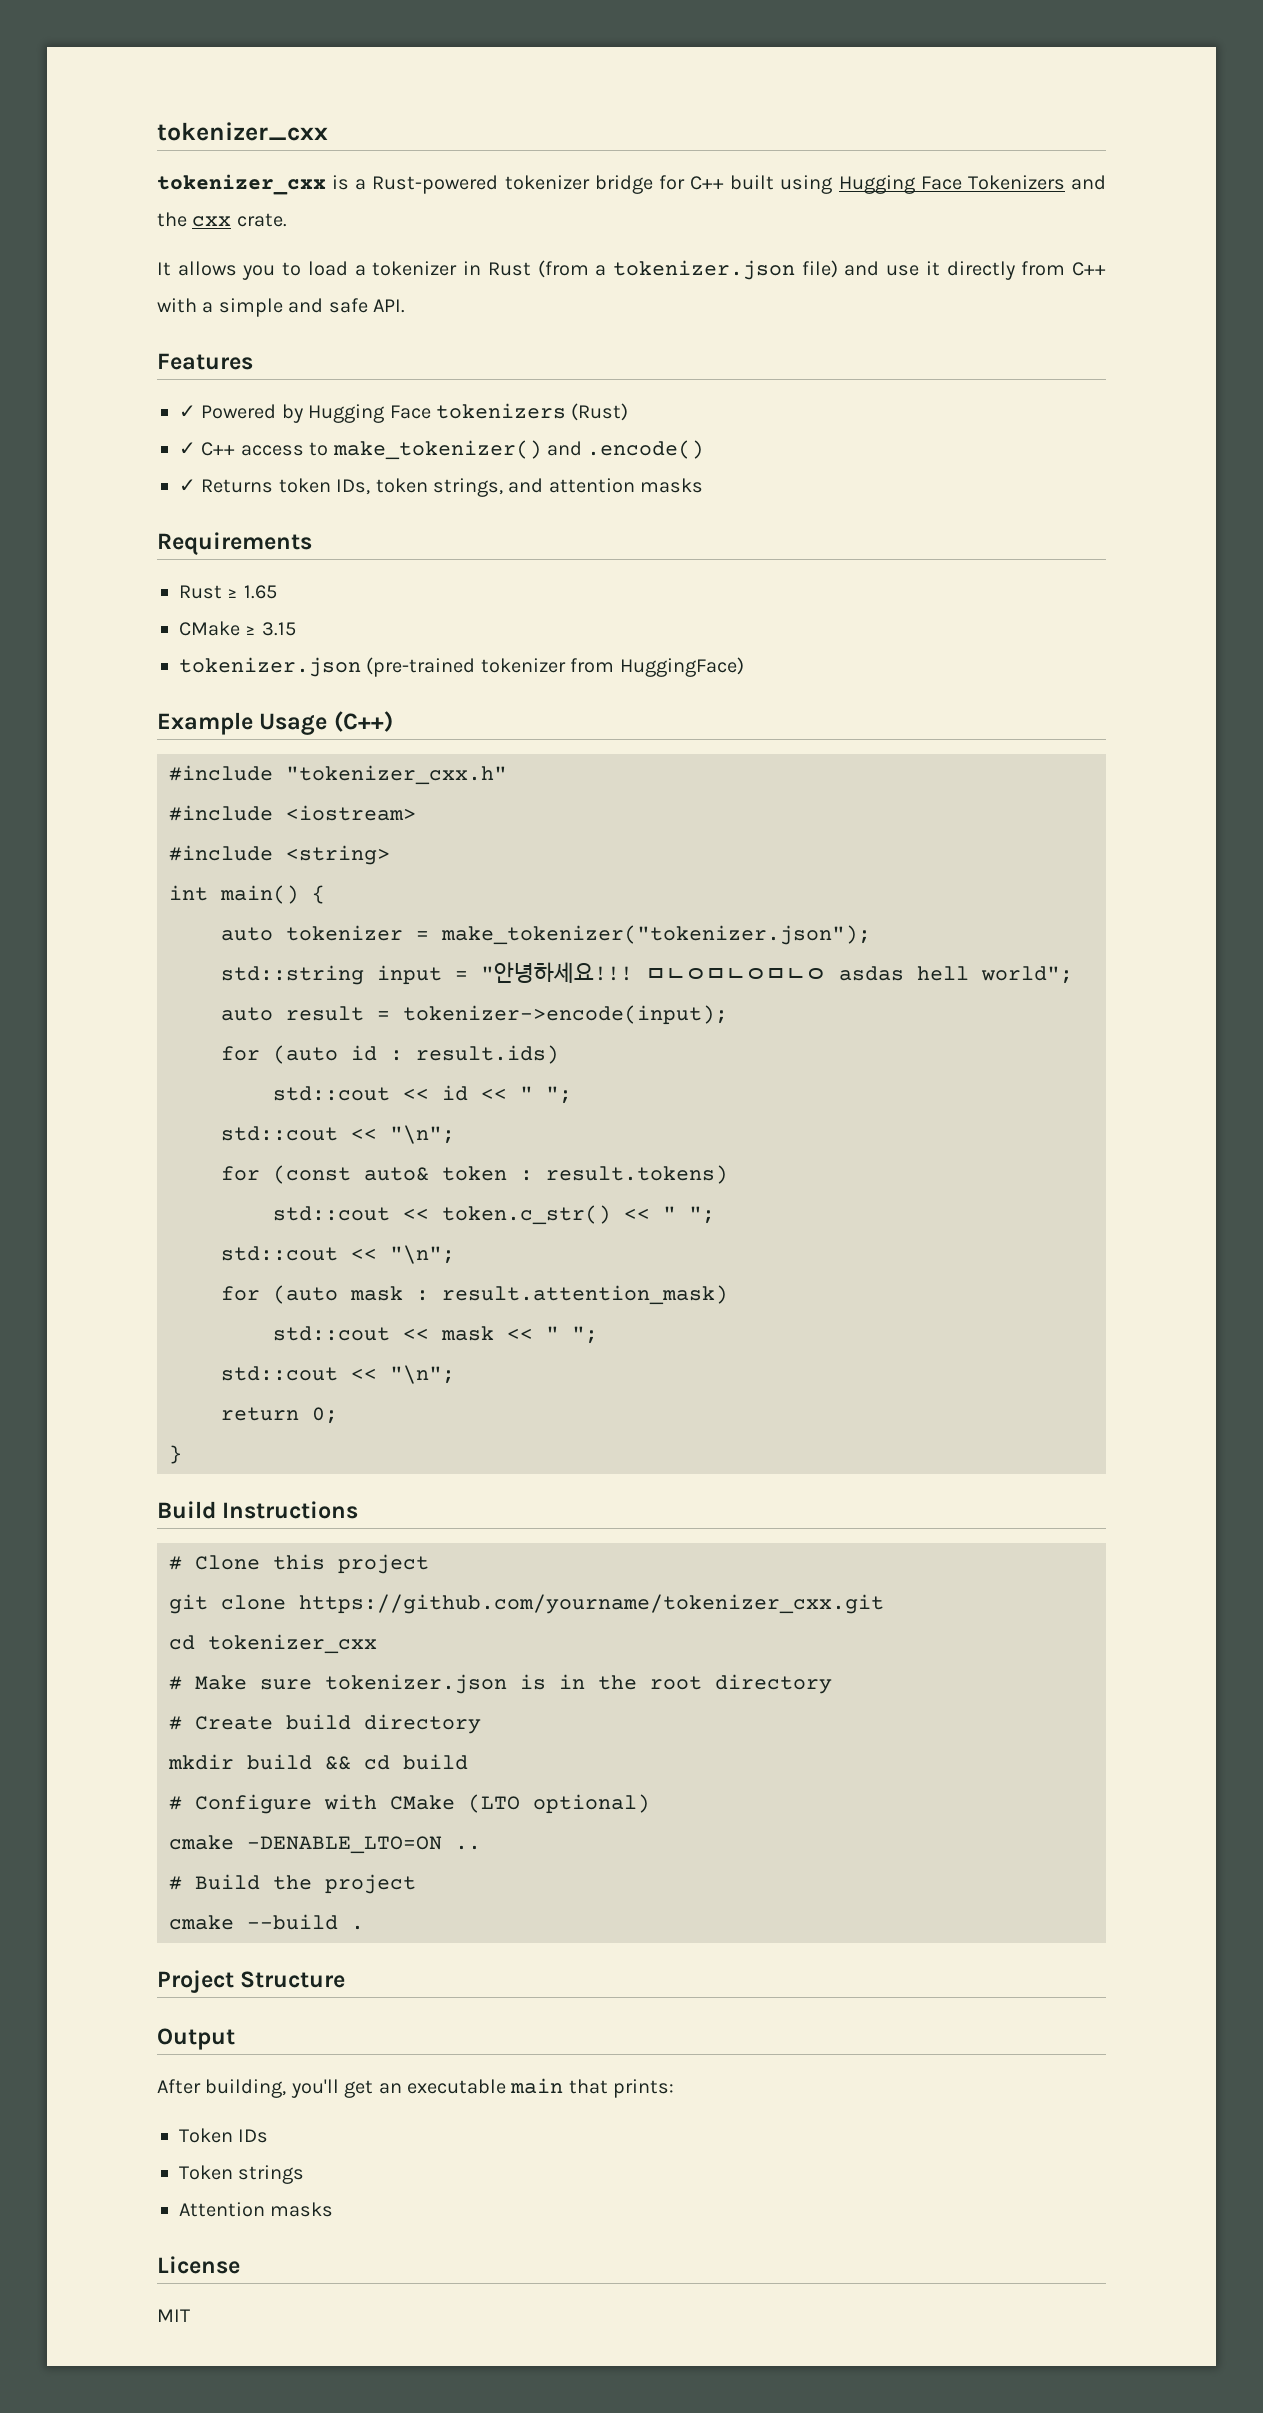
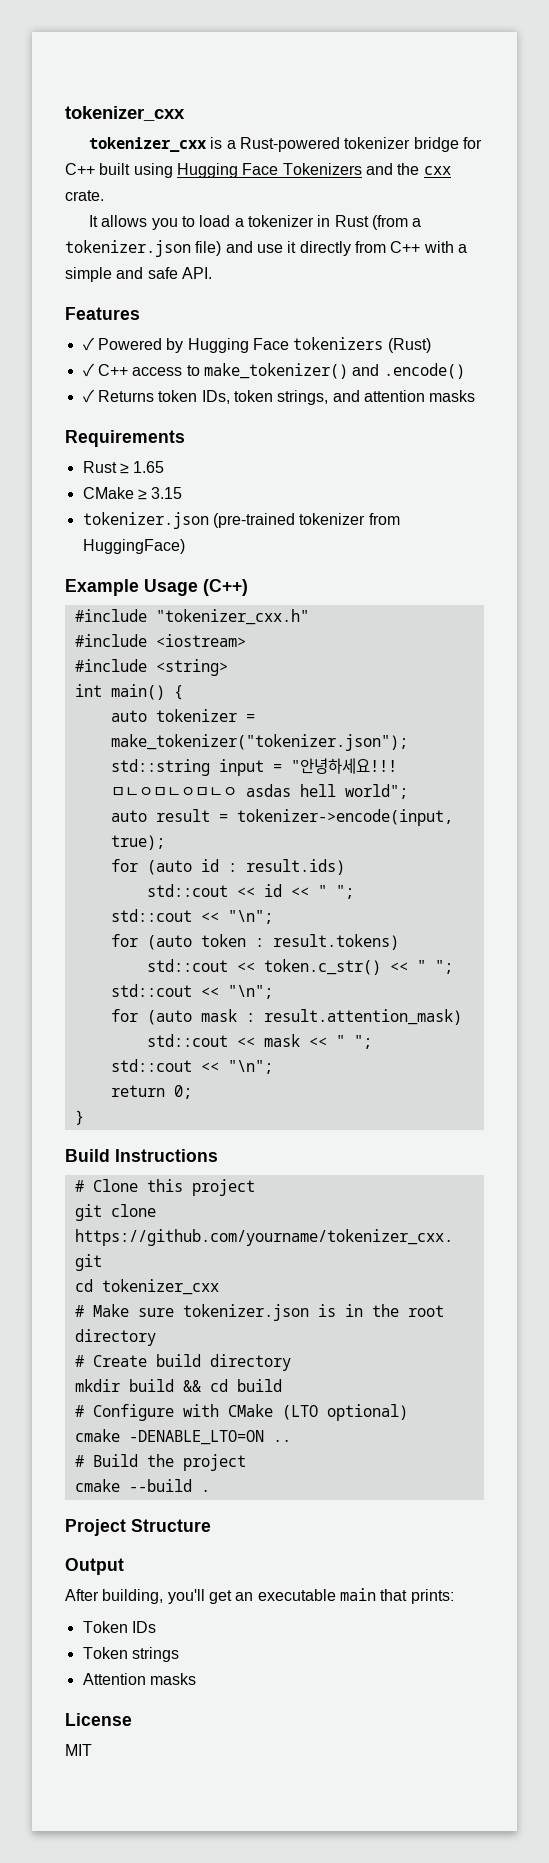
[403,1005,728,1025] tokenizer->encode(input); -> [236,809,453,826] [110,835,165,850] tokenizer->encode(input, true);
[273,1165,429,1184] (const auto& -> [146,935,192,950] (auto

